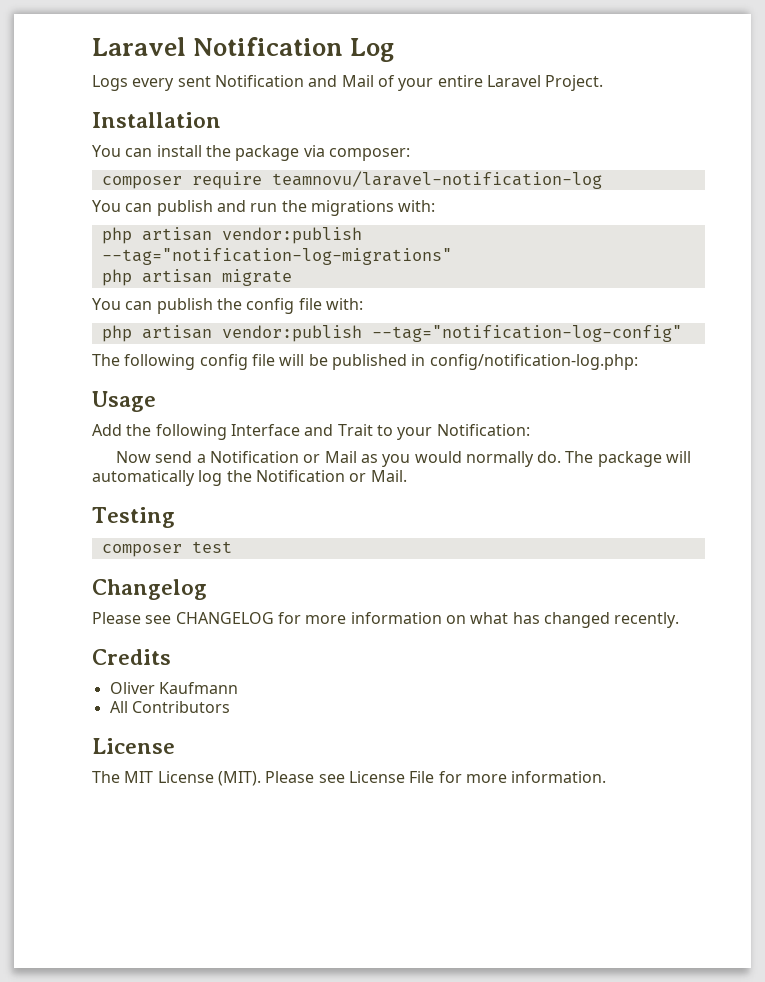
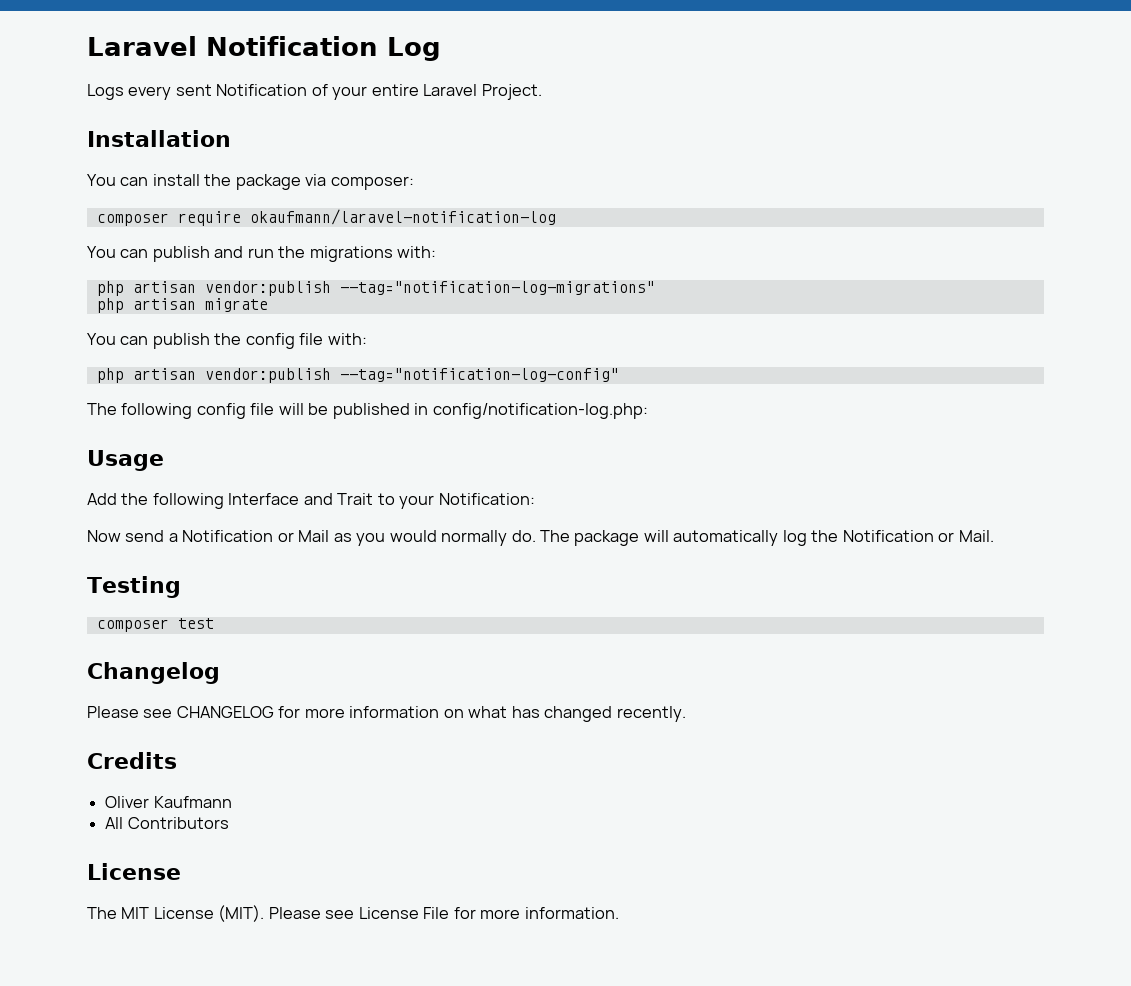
[308,75,374,87] and Mail -> (308, 90) none
[271,171,602,189] teamnovu/laravel-notification-log -> [249,209,556,225] okaufmann/laravel-notification-log

